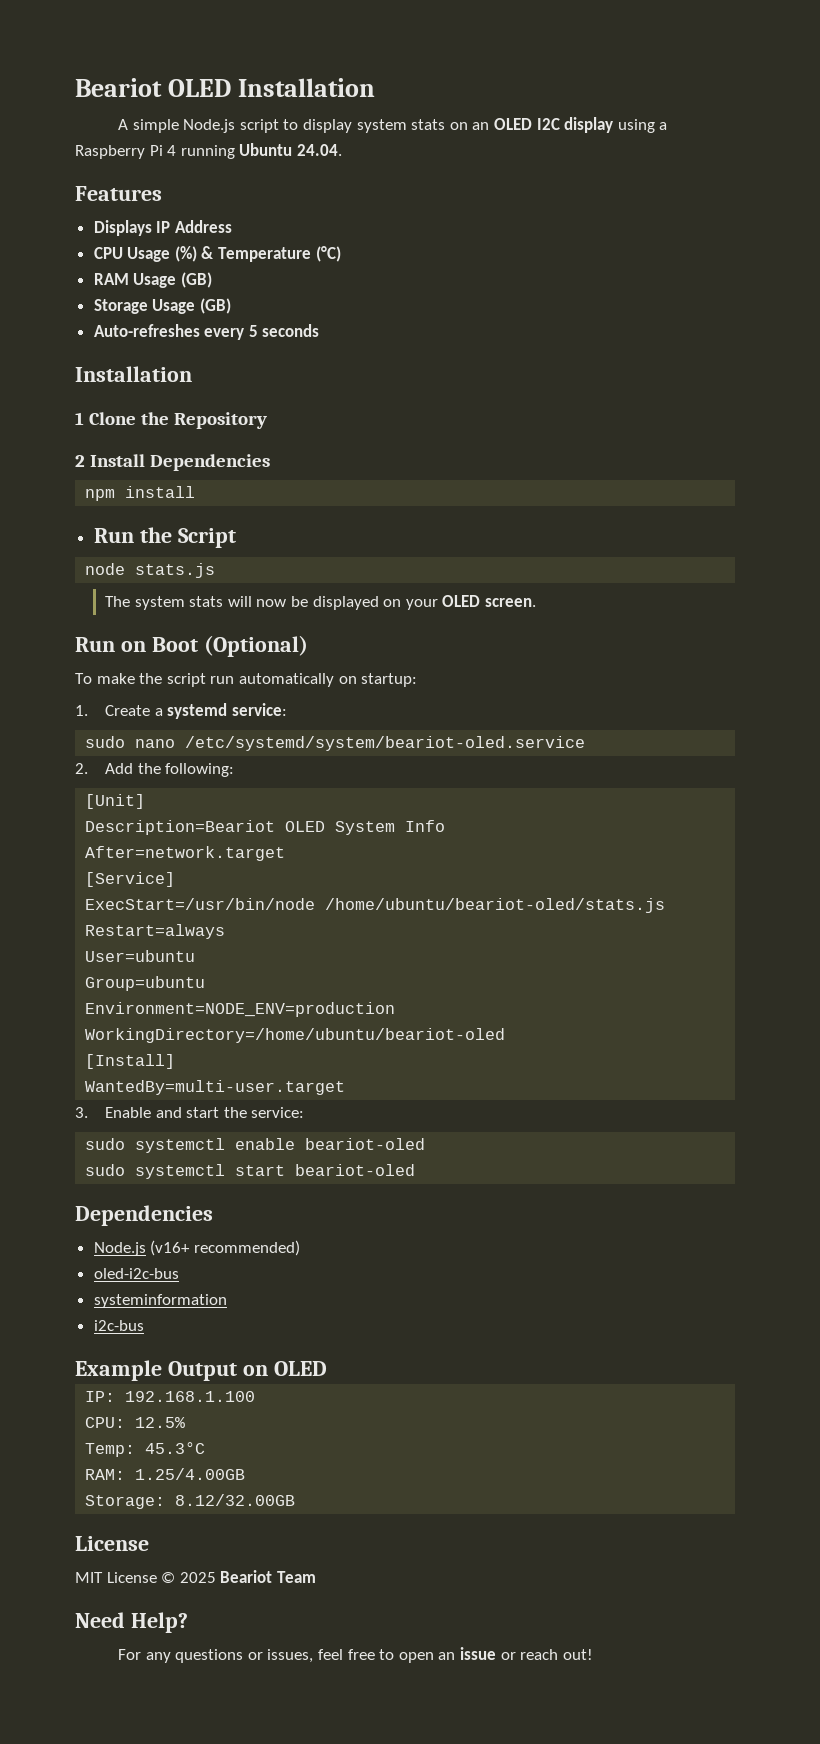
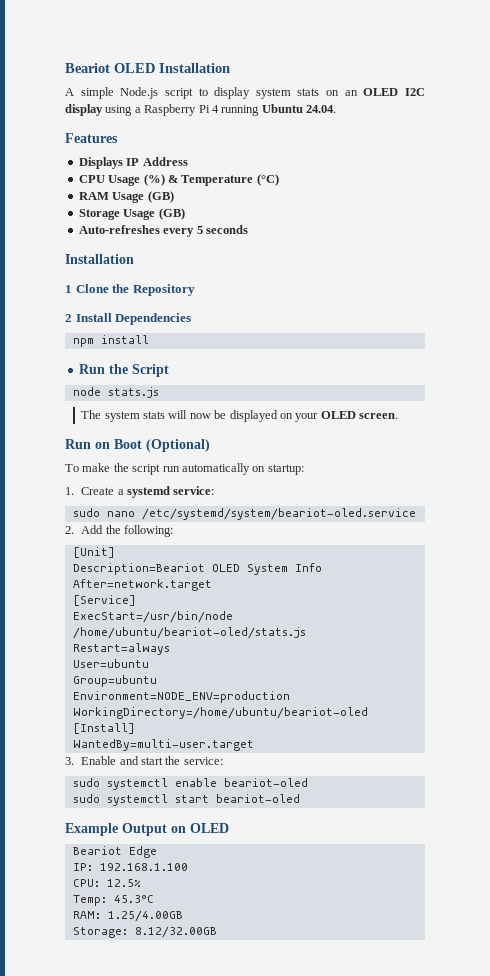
[75,1205,213,1226] [93,1240,300,1256] [93,1268,179,1279] [93,1294,227,1308] [93,1320,144,1331] // Dependencies // Node.js (v16+ recommended) // oled-i2c-bus // systeminformation // i2c-bus -> (300, 798) none
(327, 1368) none -> [72,846,157,858] // Beariot Edge
[75,1536,149,1551] [75,1570,316,1583] [75,1612,188,1633] [118,1647,593,1663] // License // MIT License © 2025 Beariot Team // Need Help? // For any questions or issues, feel free to open an issue or reach out! -> (217, 932) none

